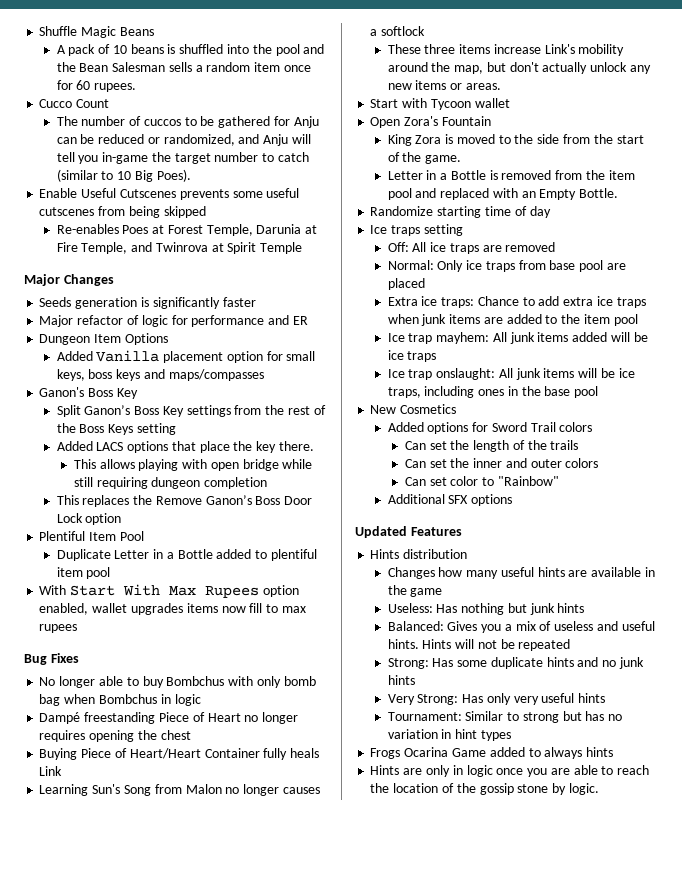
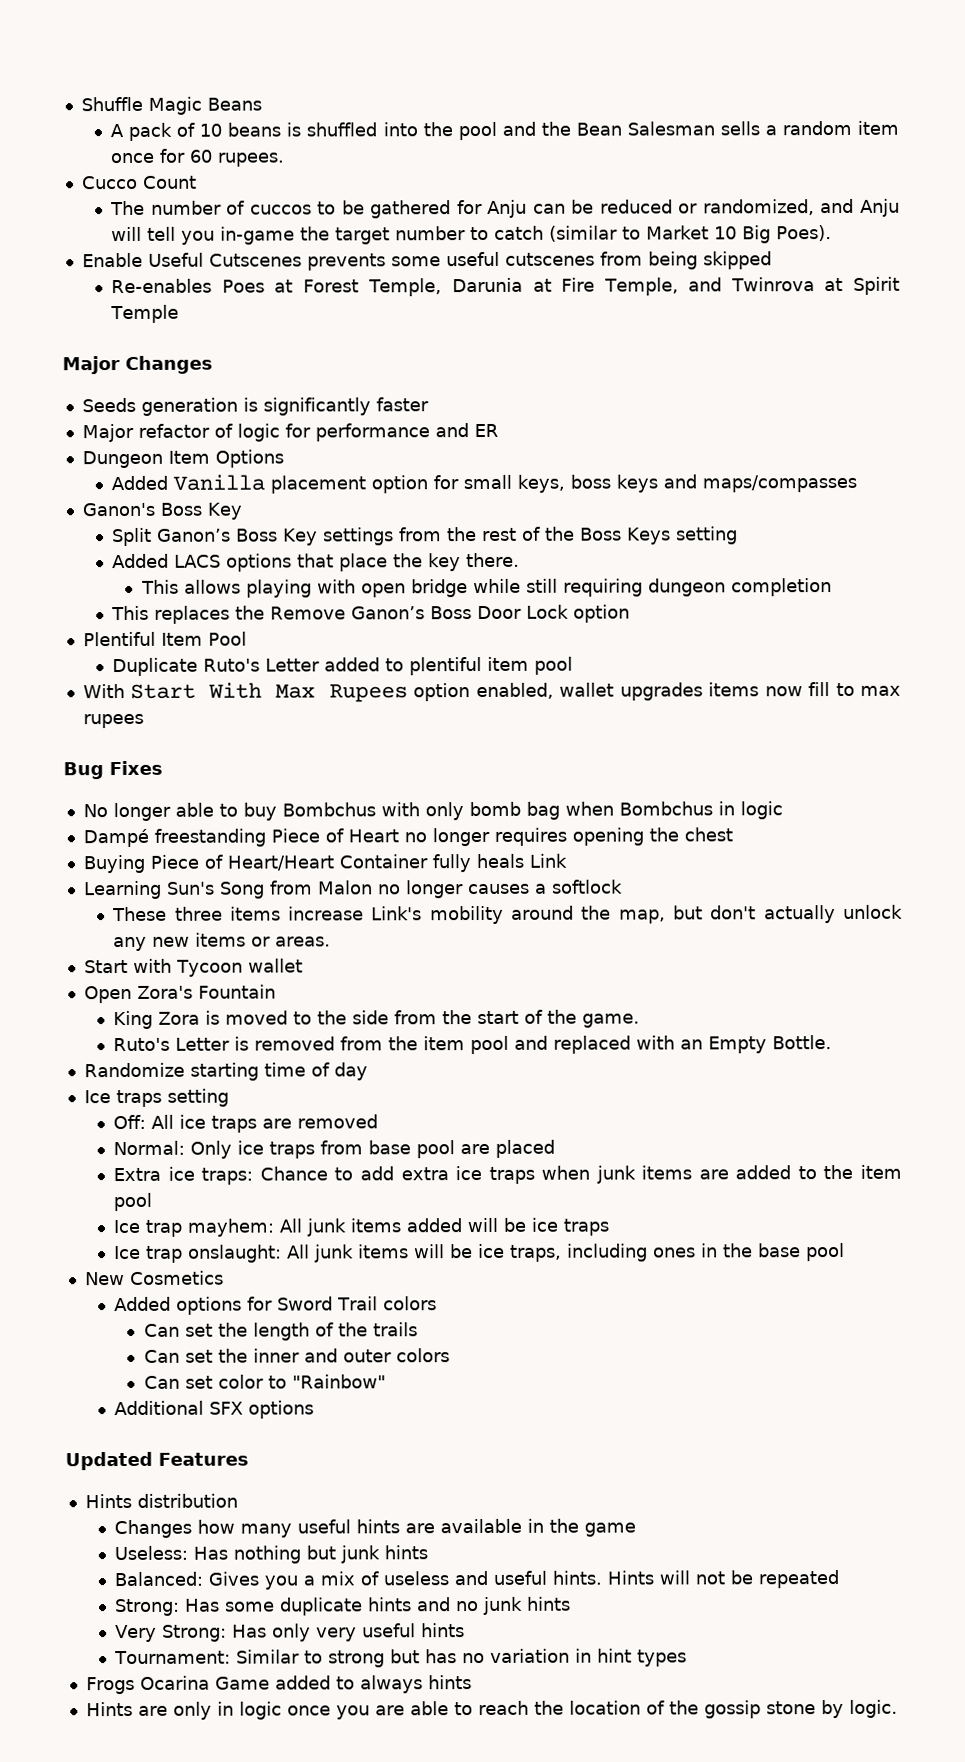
(114, 175) none -> [646,225,710,240] Market
[114,549,213,559] Letter in a Bottle -> [203,658,321,672] Ruto's Letter
[387,170,486,180] Letter in a Bottle -> [113,1037,231,1052] Ruto's Letter

